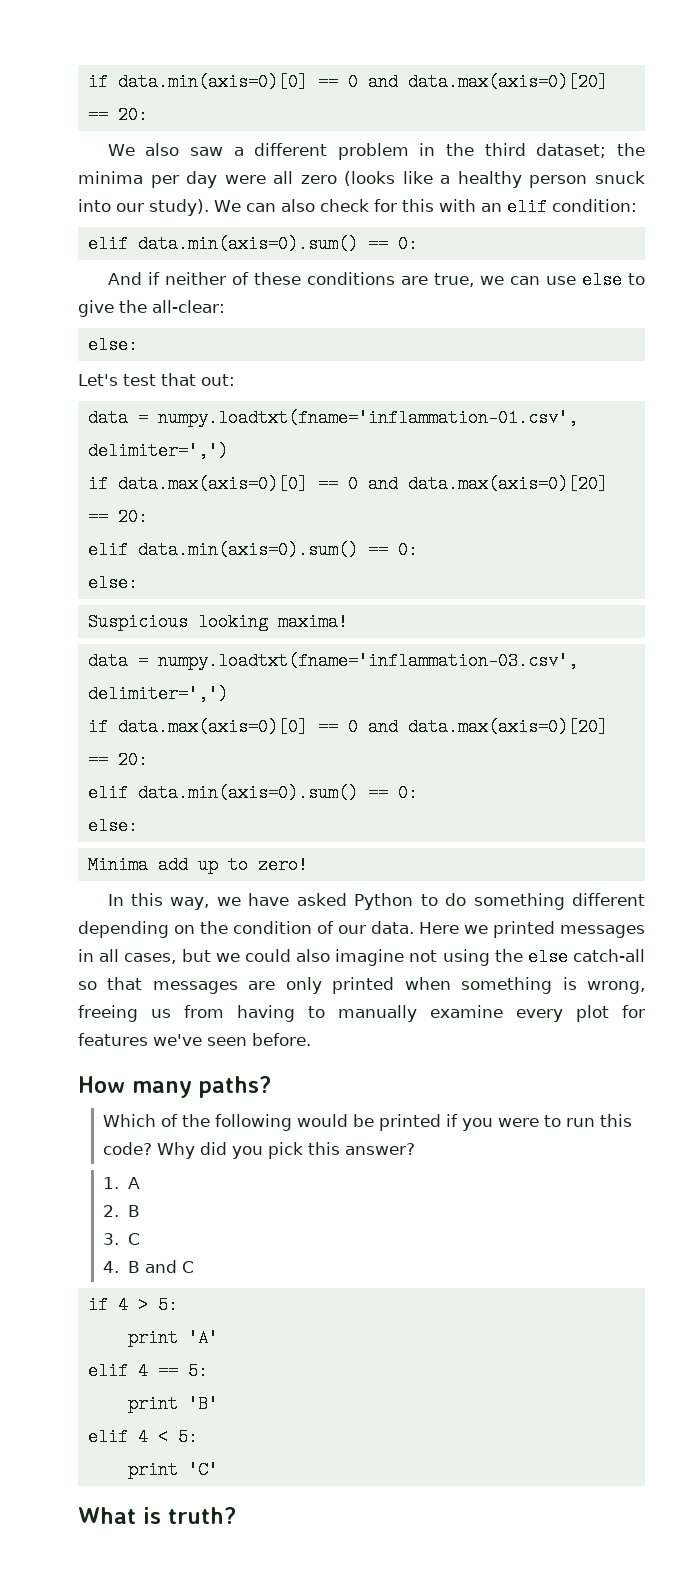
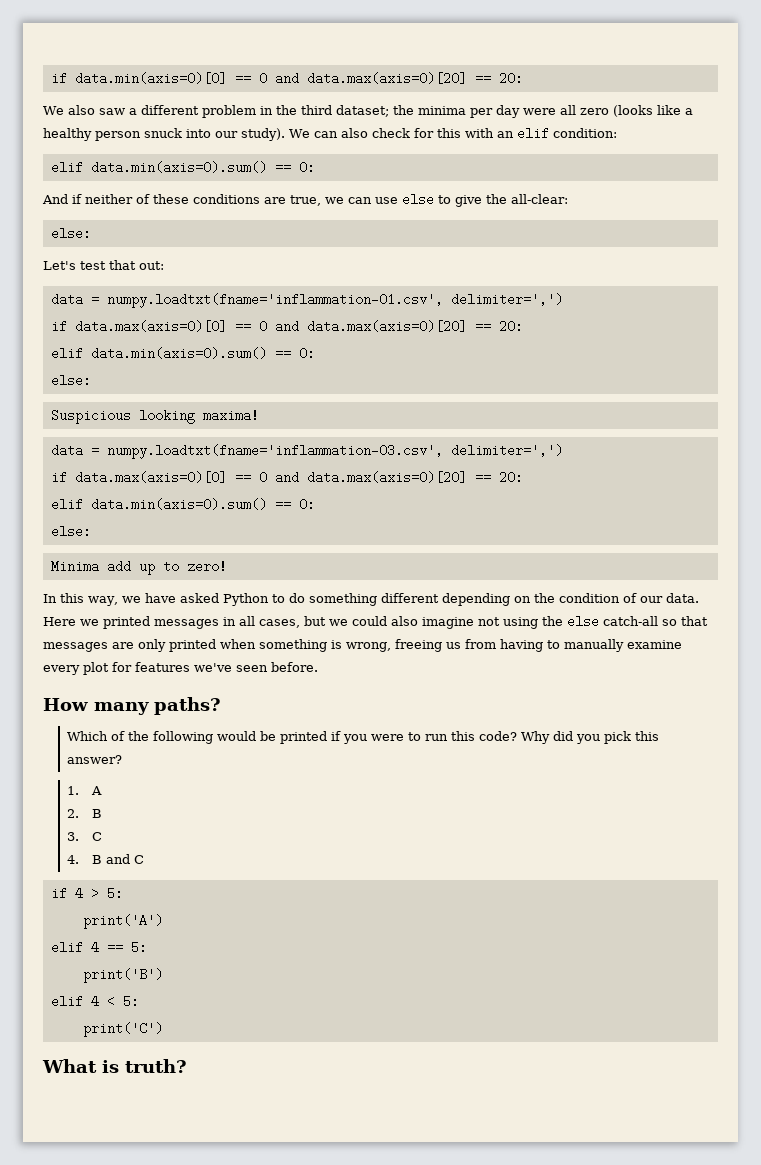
[127,1329,218,1347] print 'A' -> [82,914,163,929] print('A')
[127,1395,218,1413] print 'B' -> [82,968,163,983] print('B')
[127,1461,218,1479] print 'C' -> [82,1022,163,1037] print('C')

